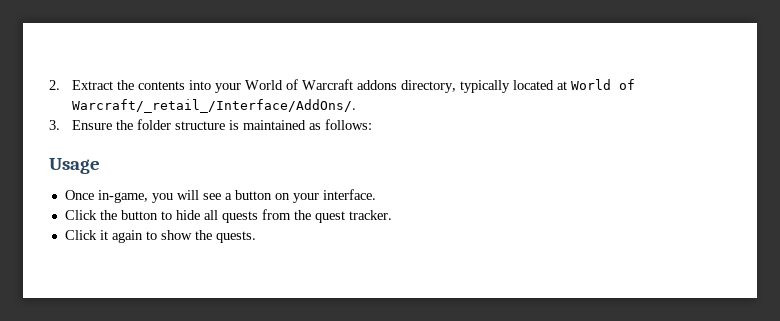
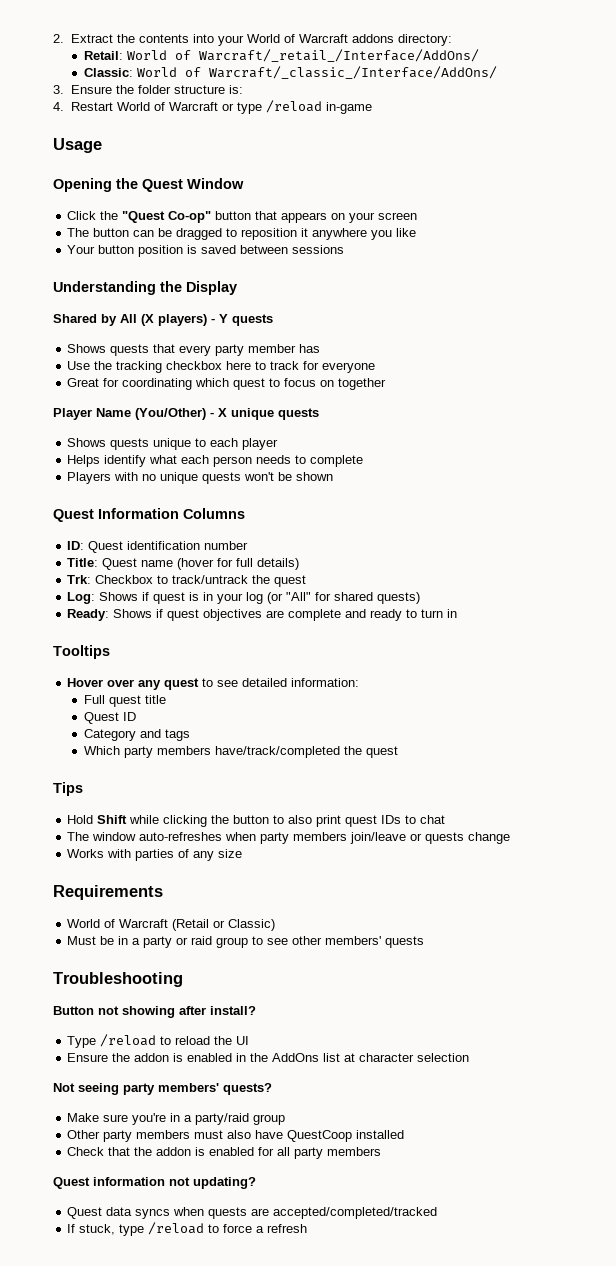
[401,79,636,93] [72,99,357,113] directory, typically located at World of Warcraft/_retail_/Interface/AddOns/. -> [397,34,452,46] [84,49,480,62] [84,66,498,79] directory: // Retail: World of Warcraft/_retail_/Interface/AddOns/ // Classic: World of Warcraft/_classic_/Interface/AddOns/
[229,119,373,130] [49,158,100,174] [64,189,376,203] [64,209,392,223] [64,230,256,243] is maintained as follows: // Usage // Once in-game, you will see a button on your interface. // Click the button to hide all quests from the quest tracker. // Click it again to show the quests. -> [228,85,243,94] [53,100,372,114] [53,138,102,153] [53,178,244,192] [67,211,418,223] [67,228,417,240] [67,245,345,257] [53,281,237,295] [53,314,273,326] [67,344,321,356] [67,361,376,373] [67,378,387,390] [53,408,319,420] [67,438,279,450] [67,455,364,467] [67,472,334,484] [53,508,245,522] [67,541,249,553] [67,558,300,570] [67,575,307,587] [67,592,421,604] [67,609,458,621] [53,645,110,659] [67,678,360,690] [84,695,167,707] [84,712,137,724] [84,729,191,741] [84,746,399,758] [53,782,83,796] [67,815,446,827] [67,832,511,844] [67,849,243,861] [53,885,163,900] [67,919,276,931] [67,936,425,948] [53,972,183,987] [53,1006,256,1018] [67,1034,250,1048] [67,1053,470,1062] [53,1083,272,1095] [67,1113,286,1125] [67,1130,405,1142] [67,1147,382,1159] [53,1177,256,1189] [67,1207,438,1219] [67,1222,308,1236] is: // 4. Restart World of Warcraft or type /reload in-game // Usage // Opening the Quest Window // Click the "Quest Co-op" button that appears on your screen // The button can be dragged to reposition it anywhere you like // Your button position is saved between sessions // Understanding the Display // Shared by All (X players) - Y quests // Shows quests that every party member has // Use the tracking checkbox here to track for everyone // Great for coordinating which quest to focus on together // Player Name (You/Other) - X unique quests // Shows quests unique to each player // Helps identify what each person needs to complete // Players with no unique quests won't be shown // Quest Information Columns // ID: Quest identification number // Title: Quest name (hover for full details) // Trk: Checkbox to track/untrack the quest // Log: Shows if quest is in your log (or "All" for shared quests) // Ready: Shows if quest objectives are complete and ready to turn in // Tooltips // Hover over any quest to see detailed information: // Full quest title // Quest ID // Category and tags // Which party members have/track/completed the quest // Tips // Hold Shift while clicking the button to also print quest IDs to chat // The window auto-refreshes when party members join/leave or quests change // Works with parties of any size // Requirements // World of Warcraft (Retail or Classic) // Must be in a party or raid group to see other members' quests // Troubleshooting // Button not showing after install? // Type /reload to reload the UI // Ensure the addon is enabled in the AddOns list at character selection // Not seeing party members' quests? // Make sure you're in a party/raid group // Other party members must also have QuestCoop installed // Check that the addon is enabled for all party members // Quest information not updating? // Quest data syncs when quests are accepted/completed/tracked // If stuck, type /reload to force a refresh

